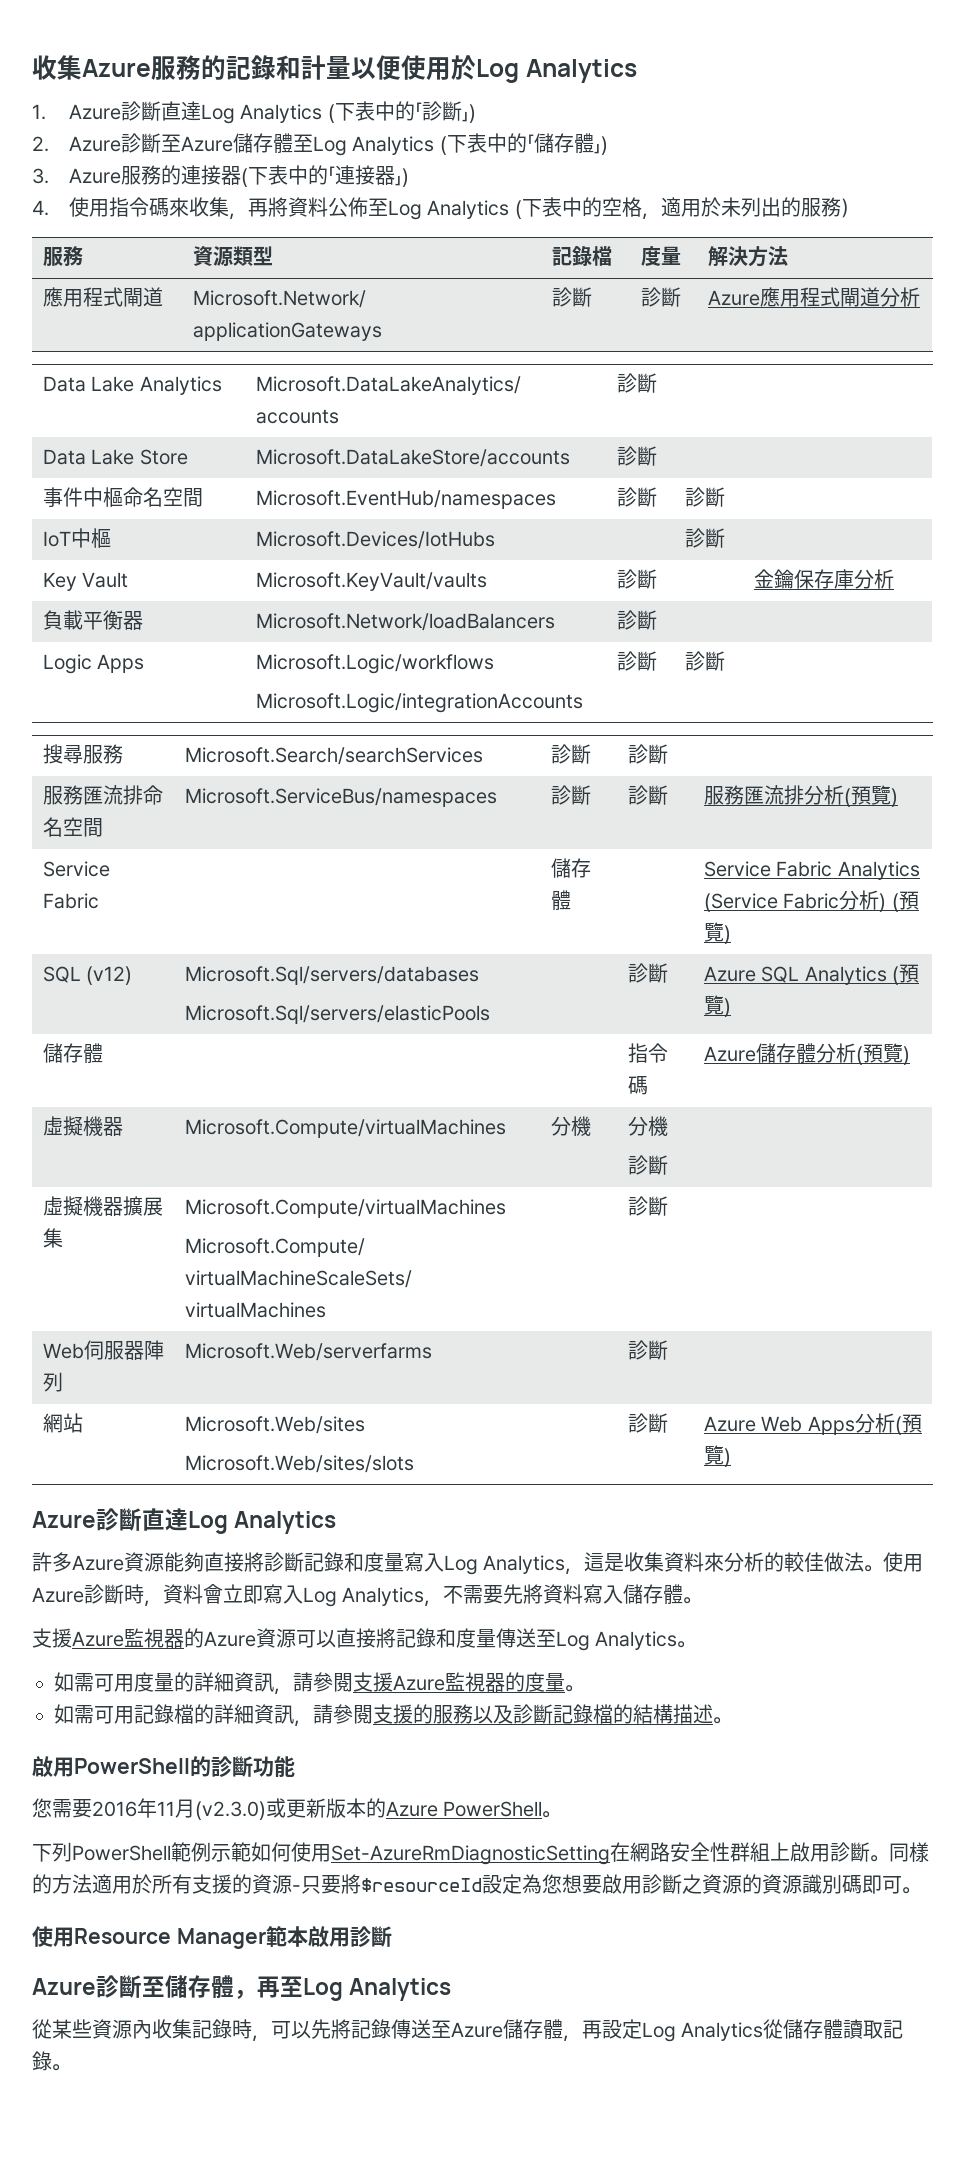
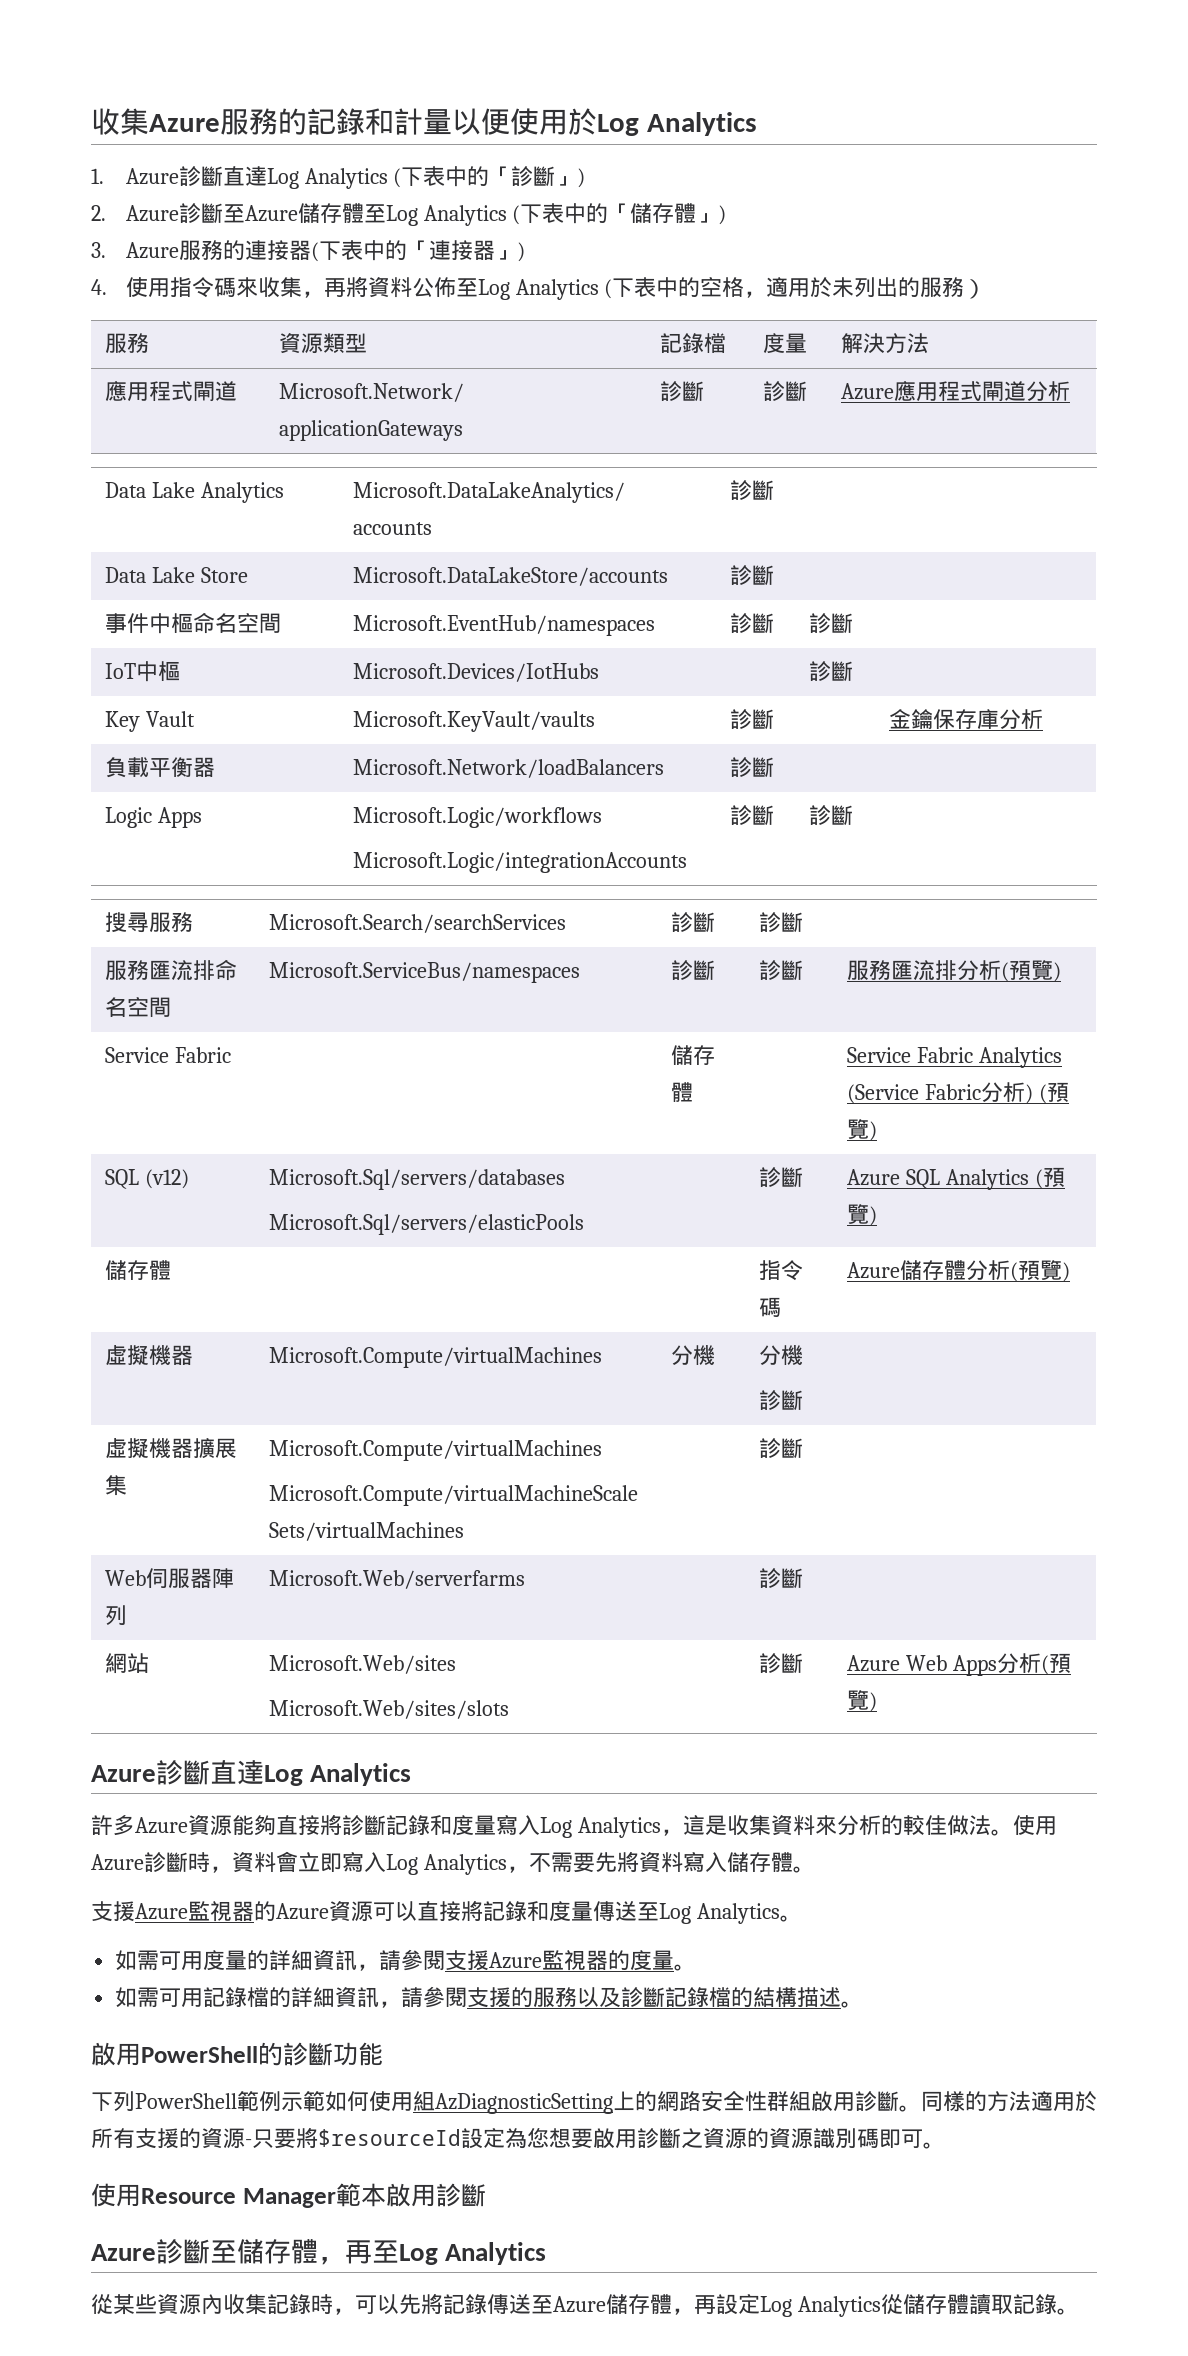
[32,1798,562,1820] // 您需要2016年11月(v2.3.0)或更新版本的Azure PowerShell。 -> (383, 2054) none
[331,1842,630,1865] Set-AzureRmDiagnosticSetting在 -> [413,2091,657,2114] 組AzDiagnosticSetting上的
[770,1842,790,1861] 上 -> (811, 2101) none

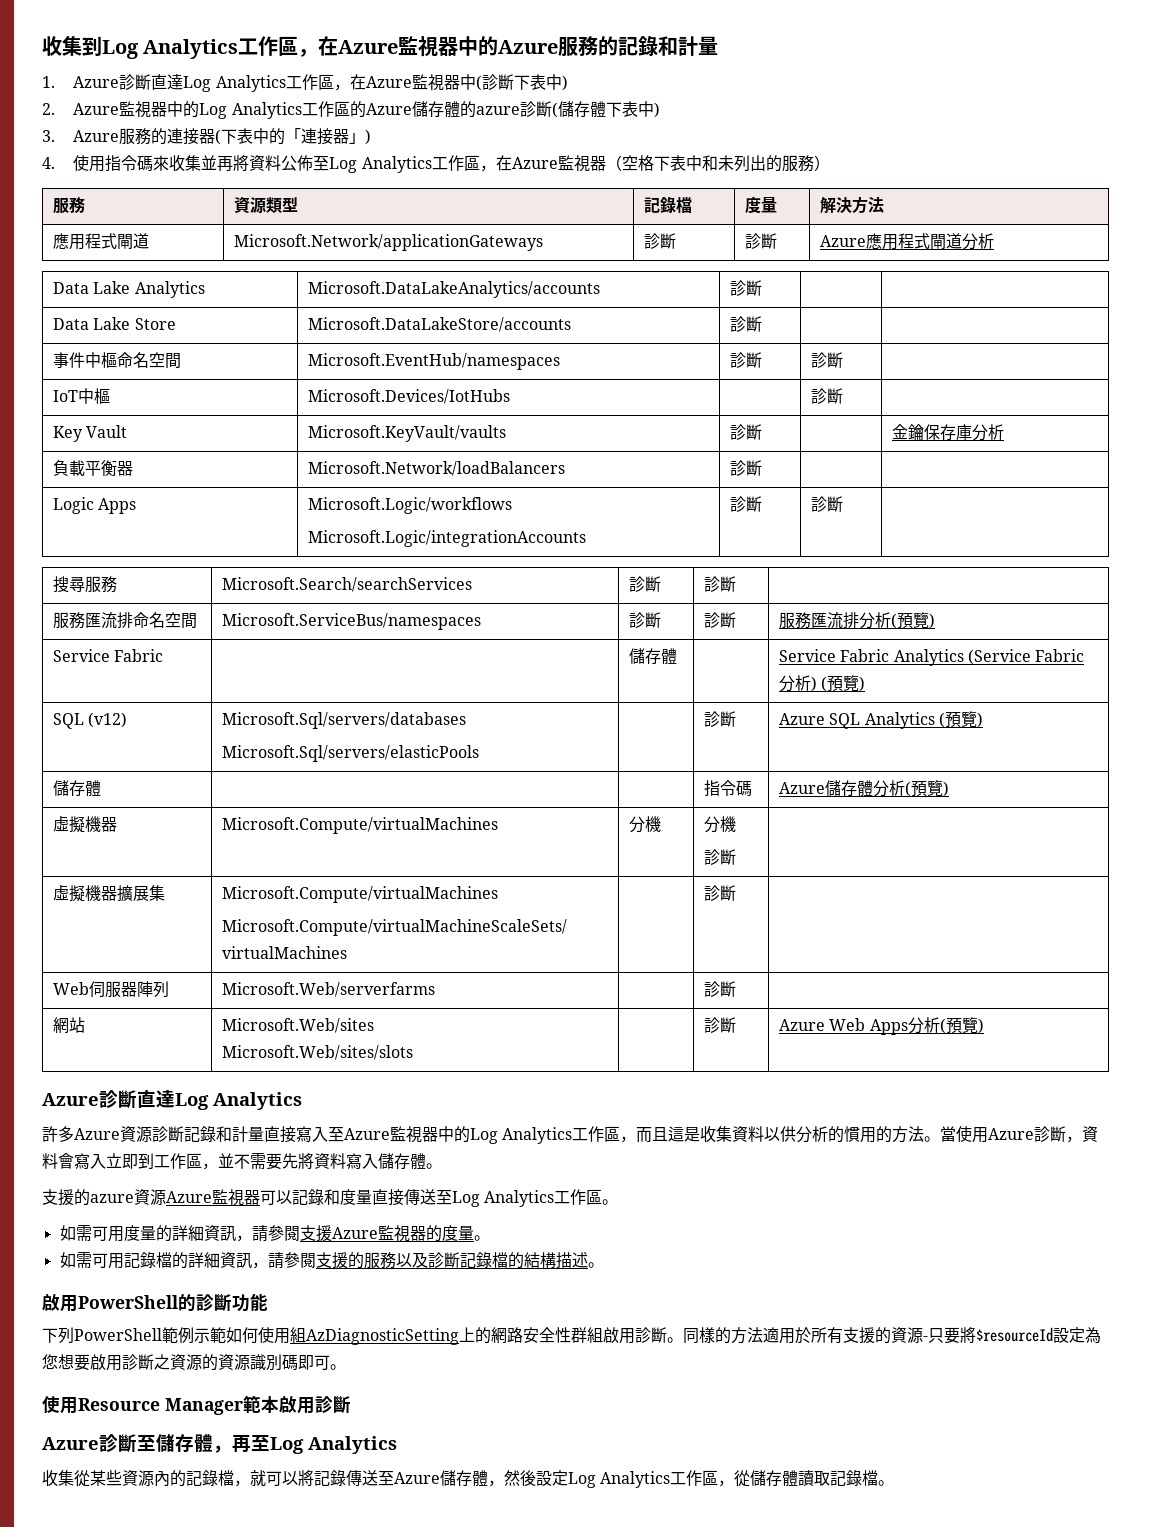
[91,108,149,135] 收集 -> [42,36,499,59] 收集到Log Analytics工作區，在Azure監視器中的
[452,108,757,136] 以便使用於Log Analytics -> (719, 45) none
[393,166,586,188] [91,203,719,226] (下表中的「診斷」) // 2. Azure診斷至Azure儲存體至Log Analytics (下表中的「儲存體」 -> [285,74,568,91] [42,101,654,119] 工作區，在Azure監視器中(診斷下表中) // 2. Azure監視器中的Log Analytics工作區的Azure儲存體的azure診斷(儲存體下表中
[301,291,324,298] ， -> [201,155,218,170] 並
[604,276,833,299] (下表中的空格，適用於 -> [431,155,718,172] 工作區，在Azure監視器（空格下表中和
[232,1814,1013,1838] 能夠直接將診斷記錄和度量寫入Log Analytics，這是收集資料來分析的較佳做法。 -> [152,1126,957,1144] 診斷記錄和計量直接寫入至Azure監視器中的Log Analytics工作區，而且這是收集資料以供分析的慣用的方法。當
[188,1852,210,1872] 時 -> (1067, 1134) none
[298,1852,529,1875] 立即寫入Log Analytics， -> [74,1153,234,1170] 寫入立即到工作區，並
[135,1900,593,1922] Azure監視器的Azure資源可以直接將記錄和度量 -> [74,1189,404,1206] 的azure資源Azure監視器可以記錄和度量直接
(780, 1913) none -> [554,1189,603,1205] 工作區
(547, 2253) none -> [42,1470,74,1487] 收集
[223,2294,421,2315] 收集記錄時，可以先 -> [170,1470,298,1487] 的記錄檔，就可以
[694,2295,716,2314] 再 -> [504,1470,536,1486] 然後
(881, 2306) none -> [670,1470,735,1487] 工作區，
(1057, 2304) none -> [862,1470,879,1486] 檔

